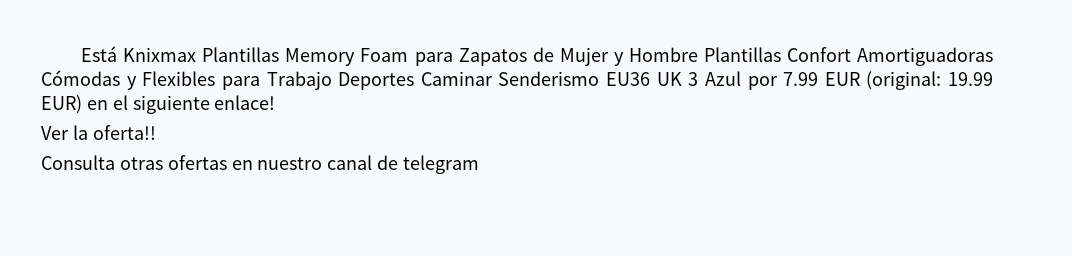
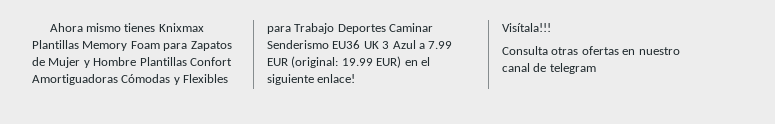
[81,46,118,62] Está -> [49,23,156,32] Ahora mismo tienes
[747,76,778,90] por -> [418,43,425,49] a
[41,125,156,140] Ver la oferta!! -> [502,23,551,32] Visítala!!!

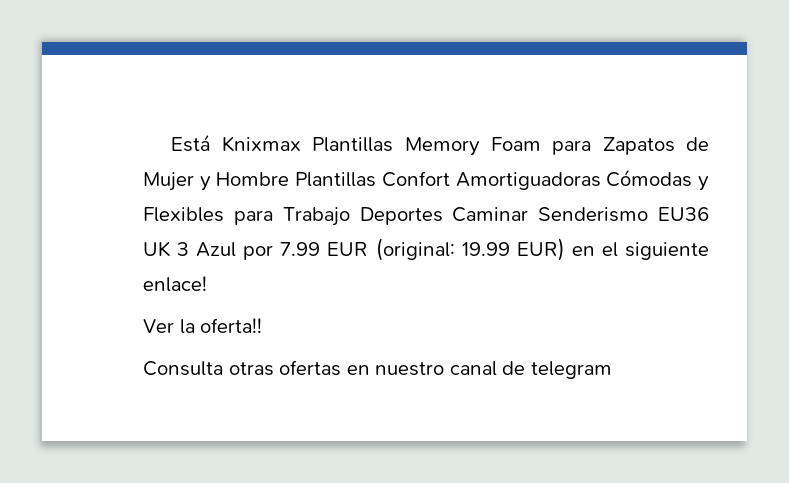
[49,23,156,32] Ahora mismo tienes -> [171,134,211,152] Está
[418,43,425,49] a -> [243,245,274,260] por
[502,23,551,32] Visítala!!! -> [143,318,263,334] Ver la oferta!!

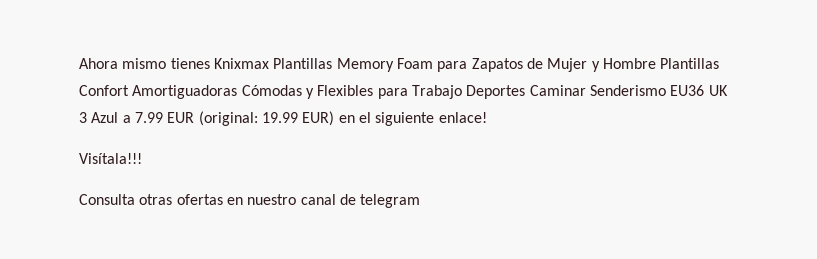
[171,134,211,152] Está -> [79,58,210,69] Ahora mismo tienes
[243,245,274,260] por -> [122,115,131,123] a
[143,318,263,334] Ver la oferta!! -> [79,153,142,164] Visítala!!!

